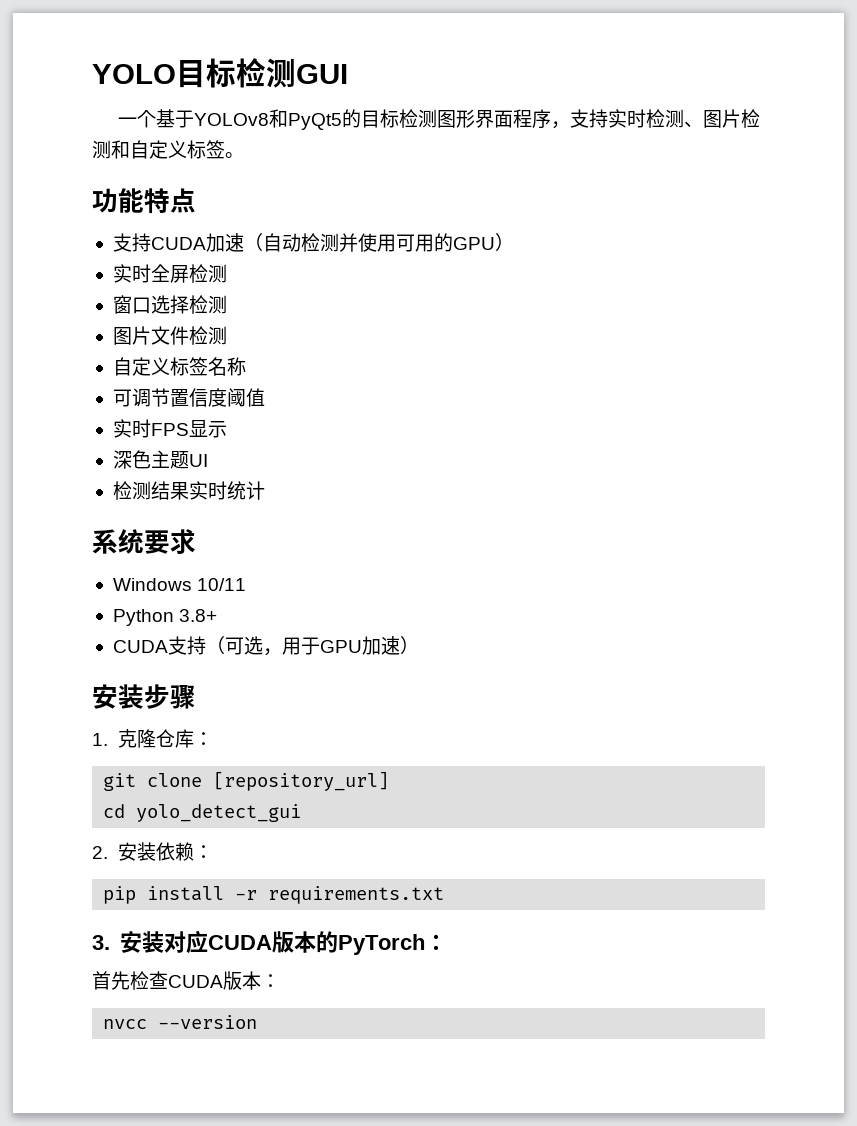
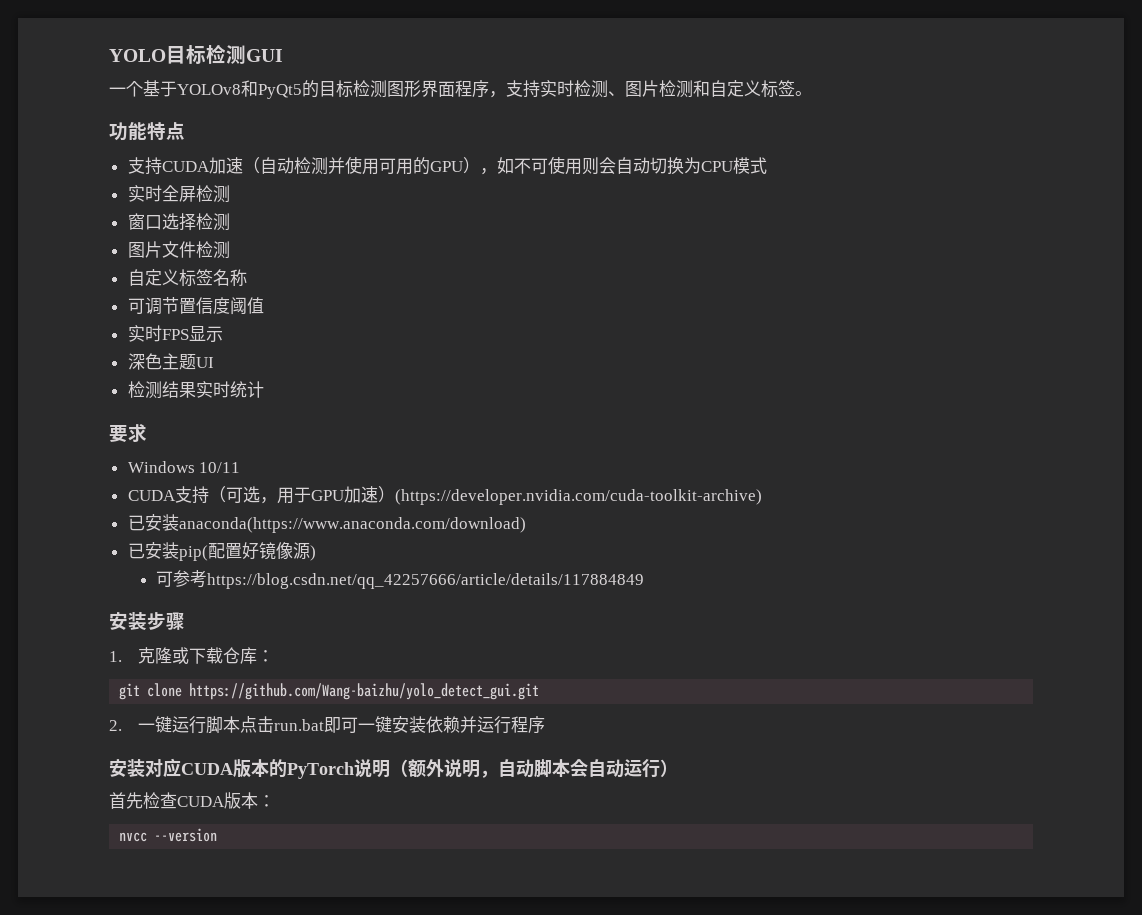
(514, 242) none -> [479,156,767,175] ，如不可使用则会自动切换为CPU模式
[92,529,144,554] 系统 -> (264, 389) none
[112,609,218,626] // Python 3.8+ -> (241, 467) none
(419, 645) none -> [394,489,762,505] [127,514,526,533] [127,542,316,561] [156,570,645,589] (https://developer.nvidia.com/cuda-toolkit-archive) // 已安装anaconda(https://www.anaconda.com/download) // 已安装pip(配置好镜像源) // 可参考https://blog.csdn.net/qq_42257666/article/details/117884849
(156, 738) none -> [171,647,223,664] 或下载
[213,771,390,791] [103,804,302,822] [92,842,213,861] [103,886,445,904] [92,935,110,950] [repository_url] // cd yolo_detect_gui // 2.安装依赖： // pip install -r requirements.txt // 3. -> [189,683,540,700] [109,716,545,734] https://github.com/Wang-baizhu/yolo_detect_gui.git // 2.一键运行脚本点击run.bat即可一键安装依赖并运行程序 //
[424,934,447,950] ： -> [354,759,678,778] 说明（额外说明，自动脚本会自动运行）

